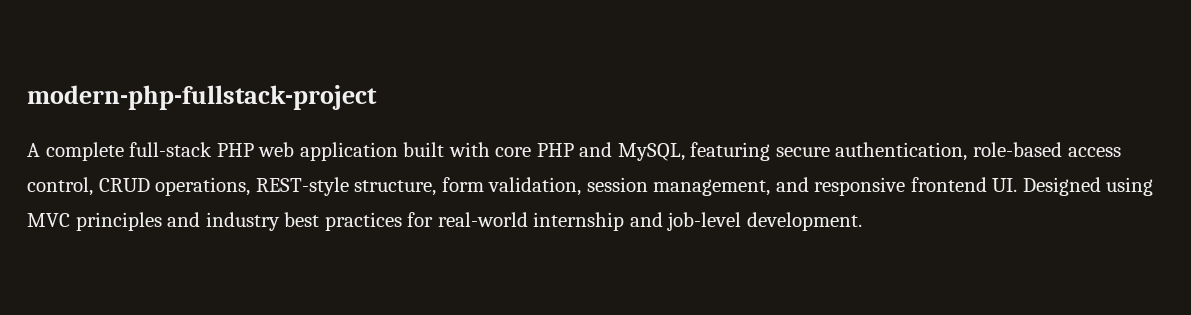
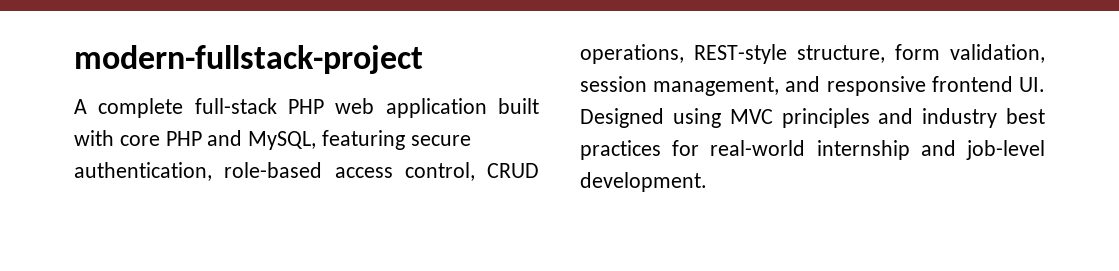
[27,85,377,110] modern-php-fullstack-project -> [74,45,423,74] modern-fullstack-project

